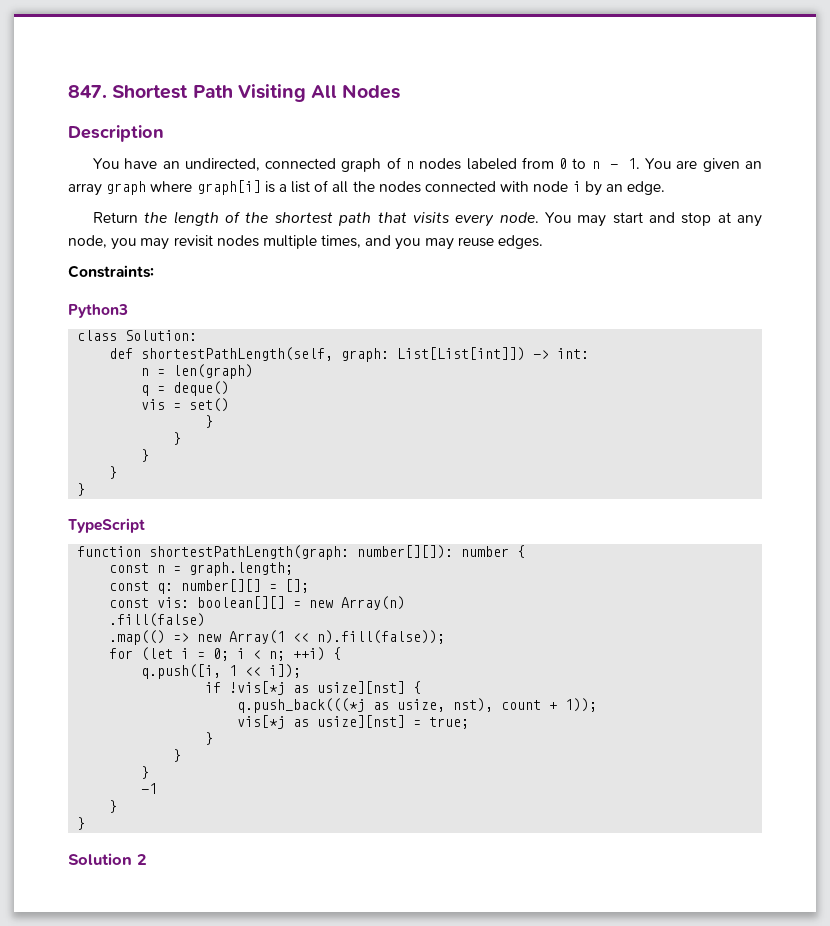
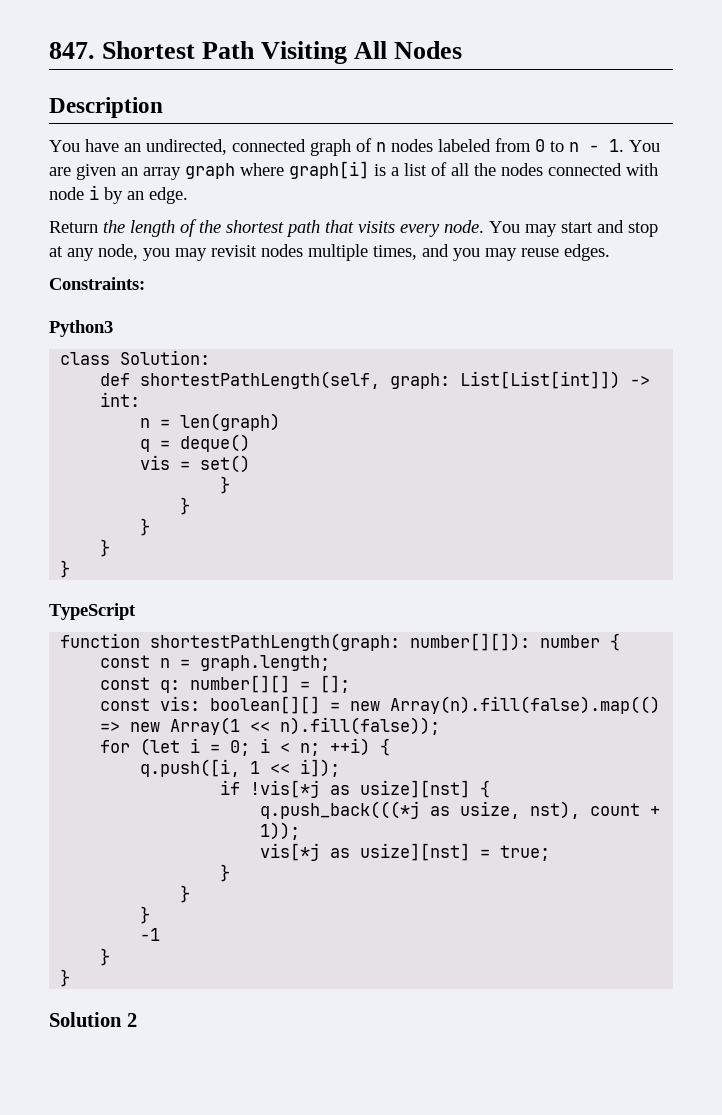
[341,596,406,610] [109,613,206,627] [109,630,166,645] Array(n) // .fill(false) // .map(() -> [390,696,661,714] Array(n).fill(false).map(()

